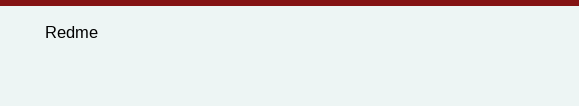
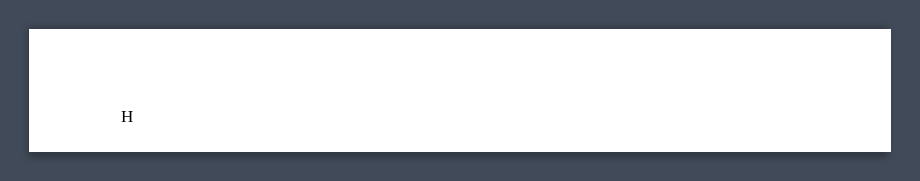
[45,26,98,38] Redme -> [121,111,133,122] H

